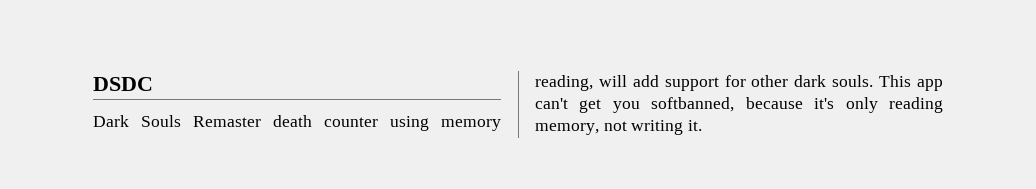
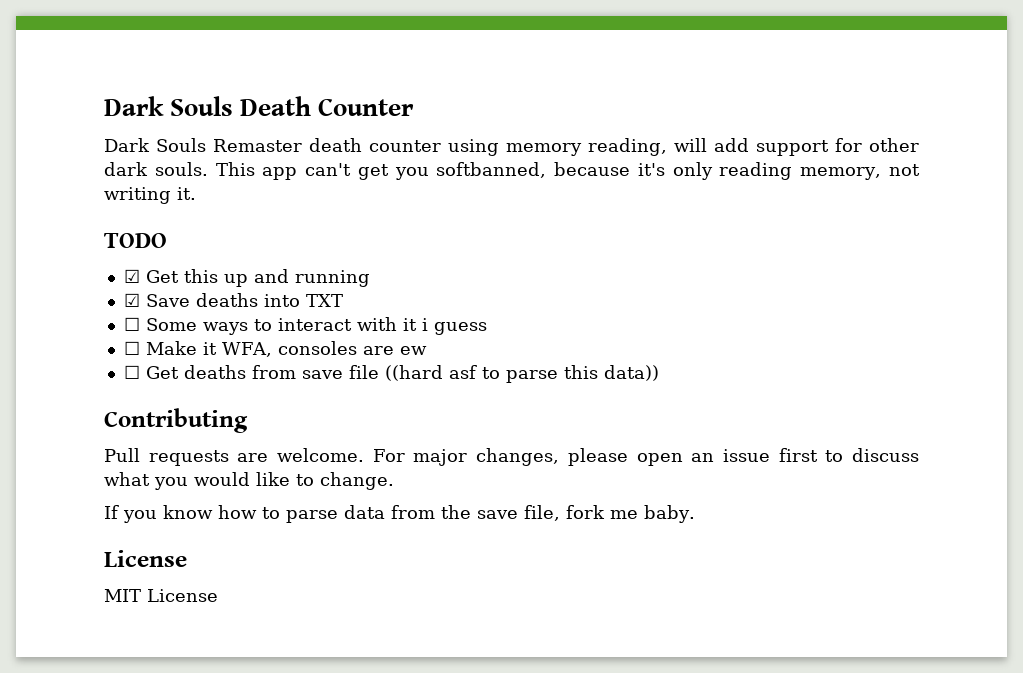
[93,77,153,91] DSDC -> [104,96,415,116] Dark Souls Death Counter
(703, 125) none -> [104,233,167,248] [123,269,370,287] [123,293,343,307] [123,317,487,335] [123,341,427,357] [123,365,659,383] [104,408,248,433] [104,448,920,466] [104,472,394,490] [104,505,695,523] [104,550,187,567] [104,589,218,602] // TODO // ☑ Get this up and running // ☑ Save deaths into TXT // ☐ Some ways to interact with it i guess // ☐ Make it WFA, consoles are ew // ☐ Get deaths from save file ((hard asf to parse this data)) // Contributing // Pull requests are welcome. For major changes, please open an issue first to discuss what you would like to change. // If you know how to parse data from the save file, fork me baby. // License // MIT License

